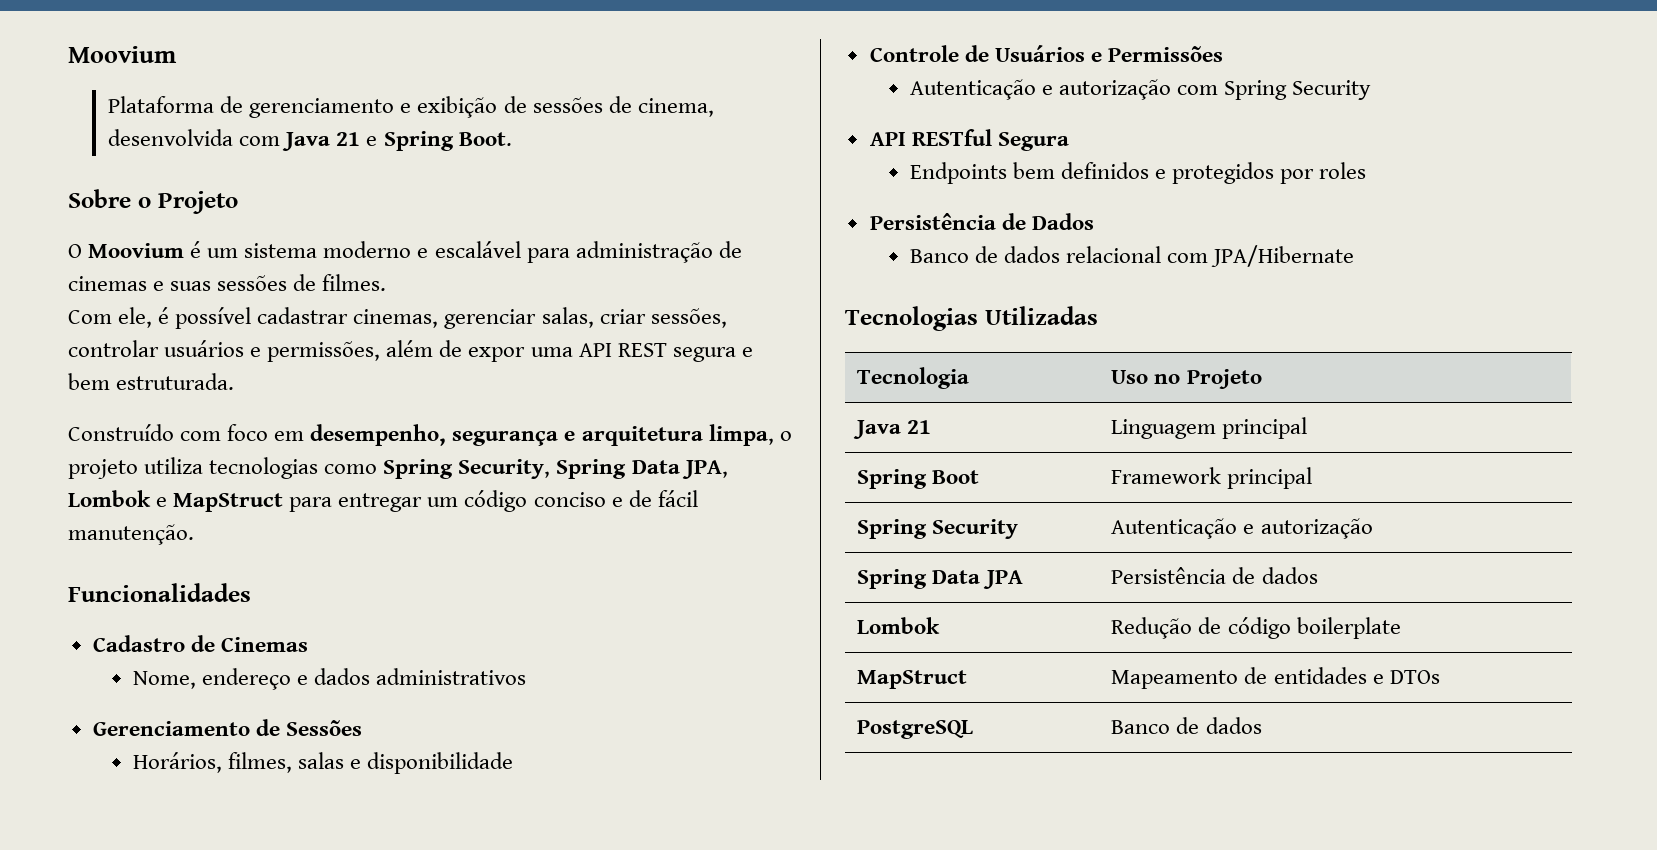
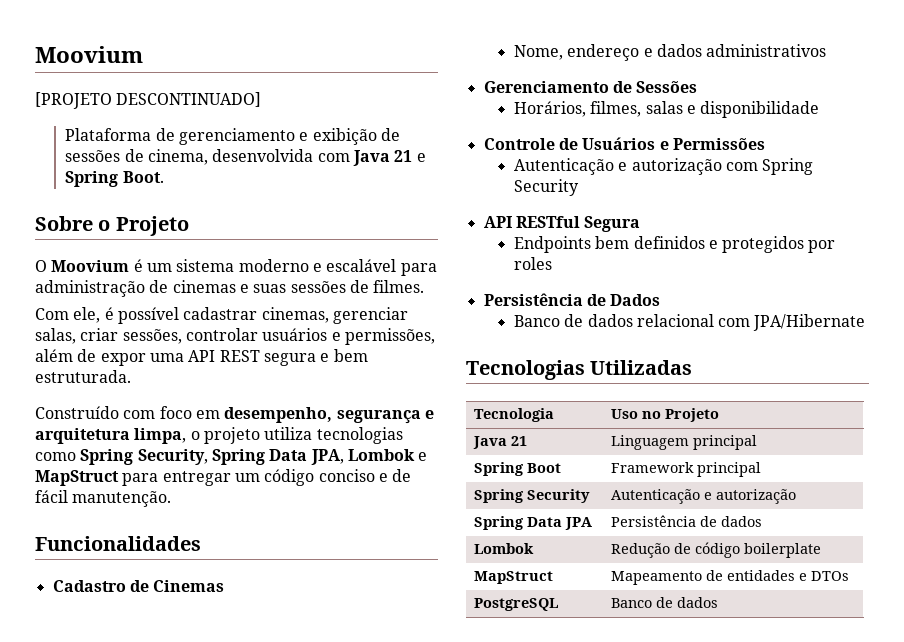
[68,46,177,63] Moovium -> [35,46,143,63] [35,92,262,109] Moovium // [PROJETO DESCONTINUADO]

